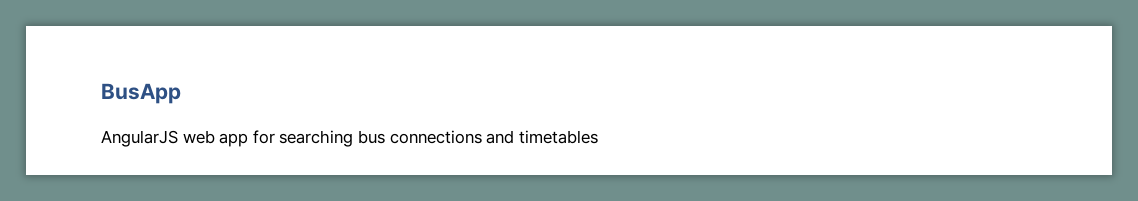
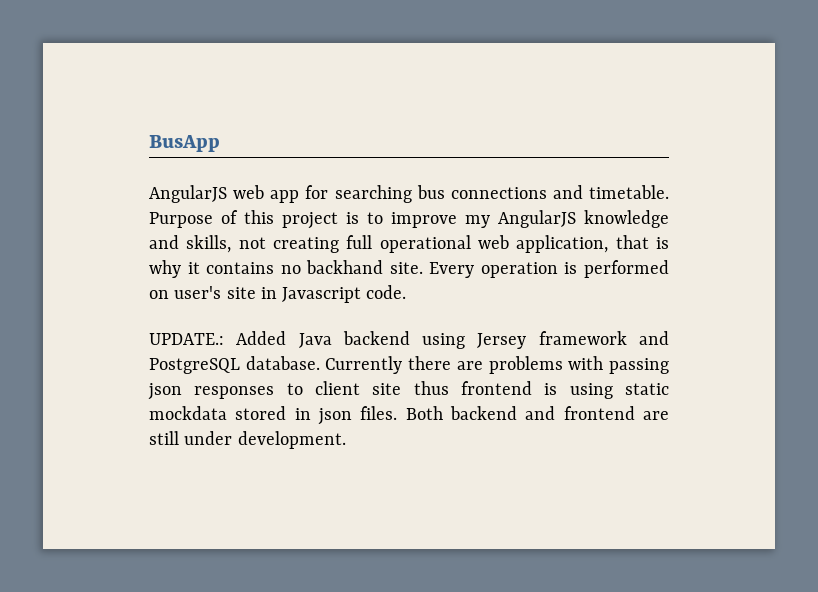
[518,130,598,144] timetables -> [589,185,669,199] [149,210,669,229] [149,235,669,253] [149,260,669,278] [149,285,407,303] [149,331,669,349] [149,356,669,374] [148,381,669,400] [149,406,669,425] [149,431,346,449] timetable. Purpose of this project is to improve my AngularJS knowledge and skills, not creating full operational web application, that is why it contains no backhand site. Every operation is performed on user's site in Javascript code. // UPDATE.: Added Java backend using Jersey framework and PostgreSQL database. Currently there are problems with passing json responses to client site thus frontend is using static mockdata stored in json files. Both backend and frontend are still under development.

